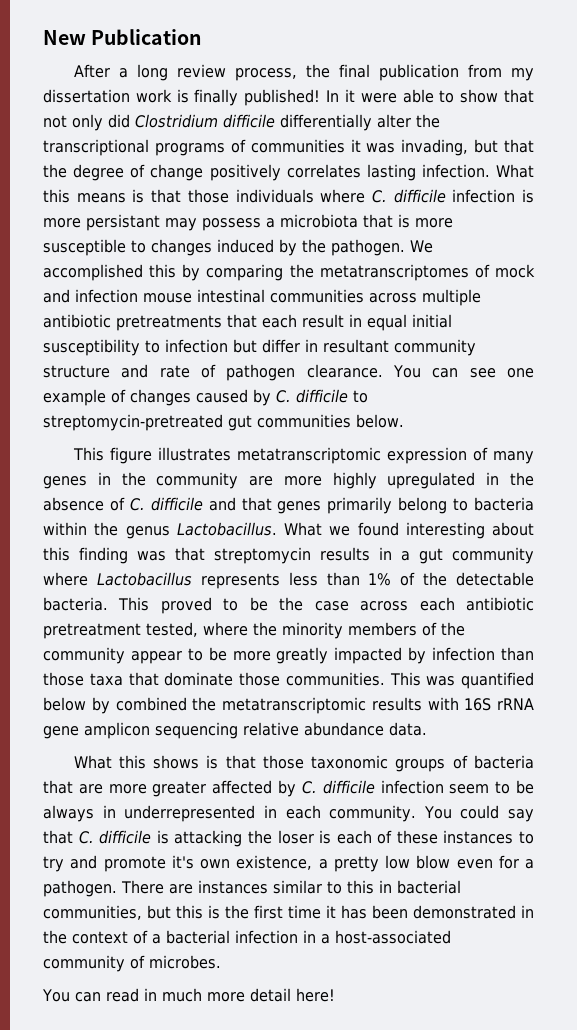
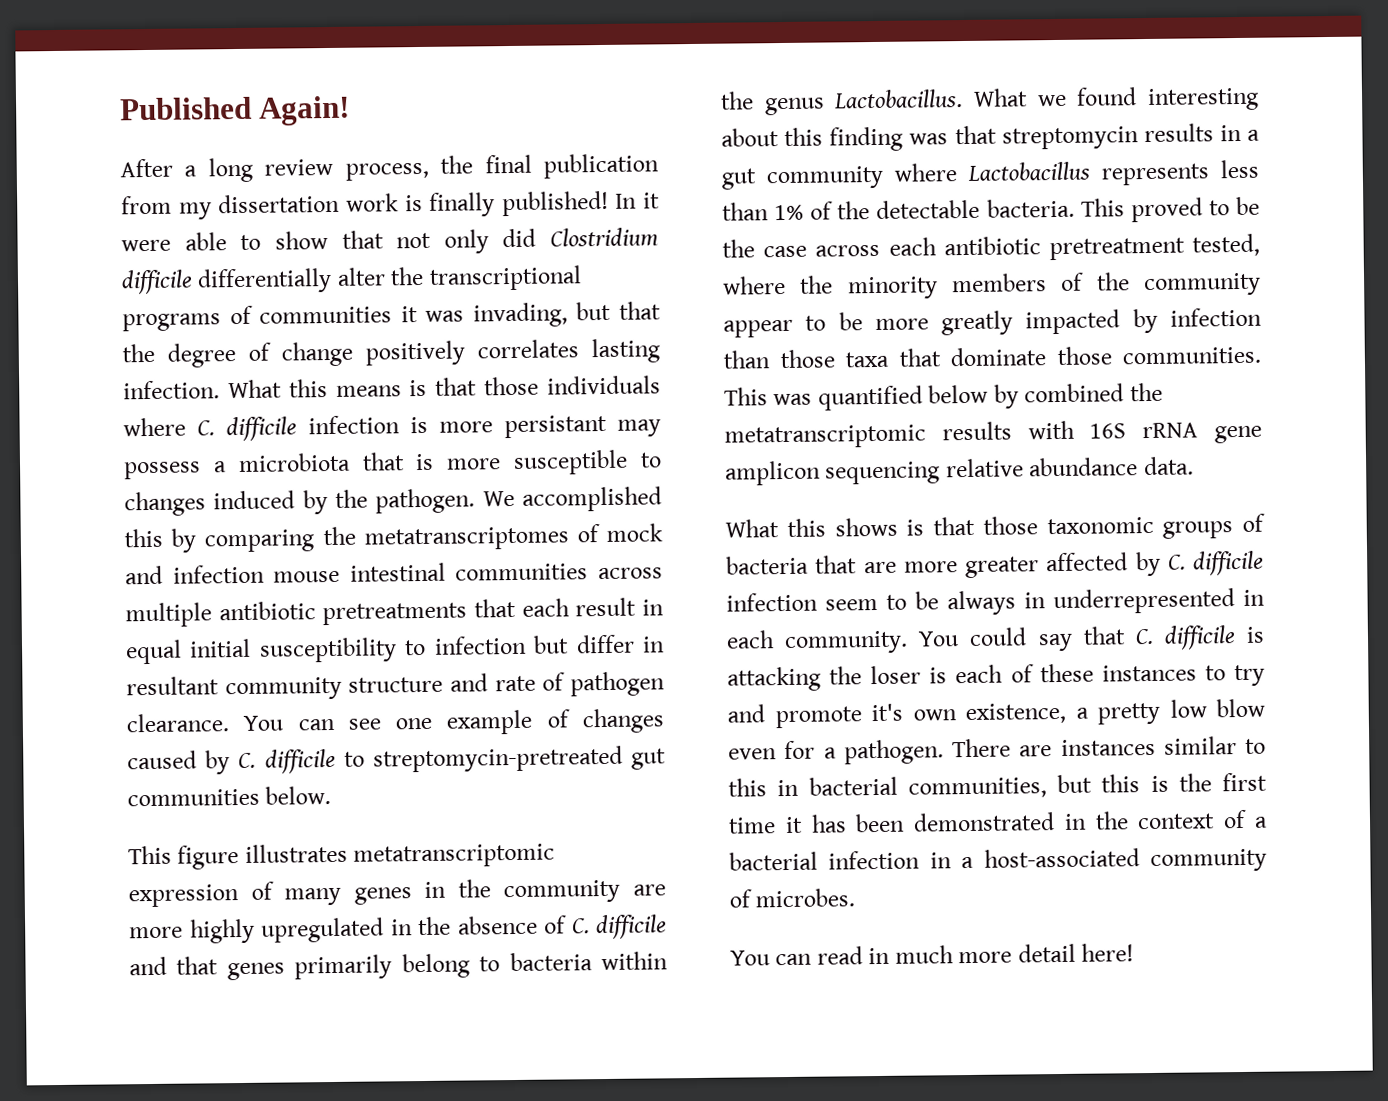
[43,29,203,45] New Publication -> [119,95,351,126] Published Again!

